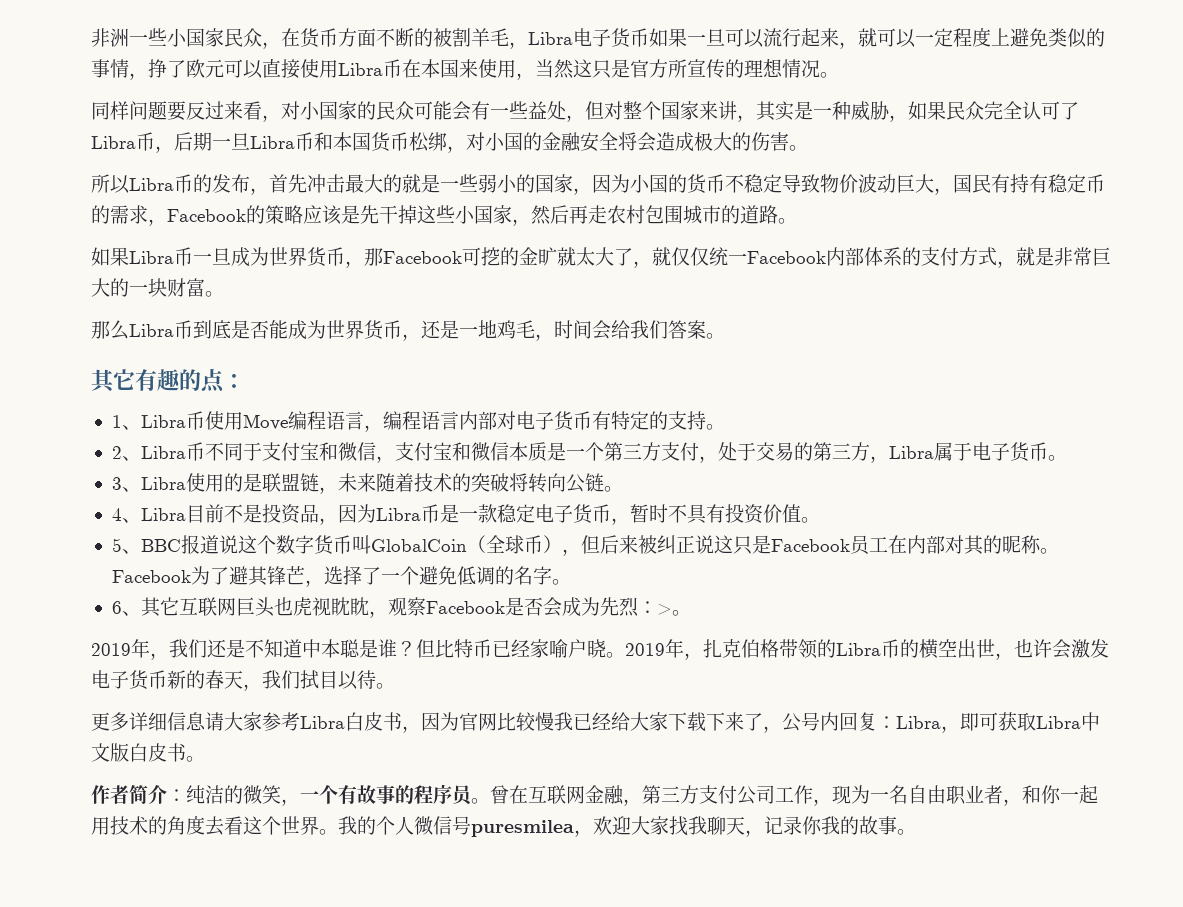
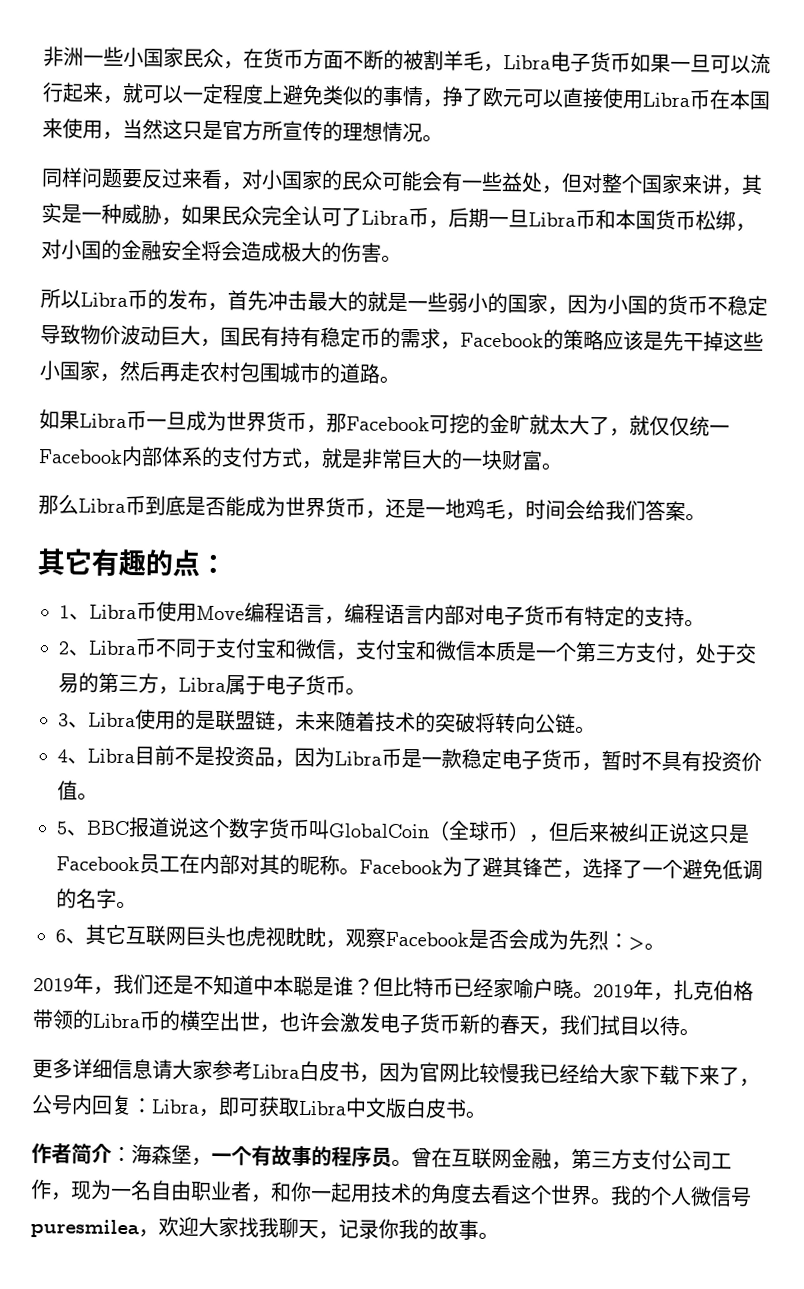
[186,785,281,804] 纯洁的微笑 -> [131,1144,192,1165] 海森堡

